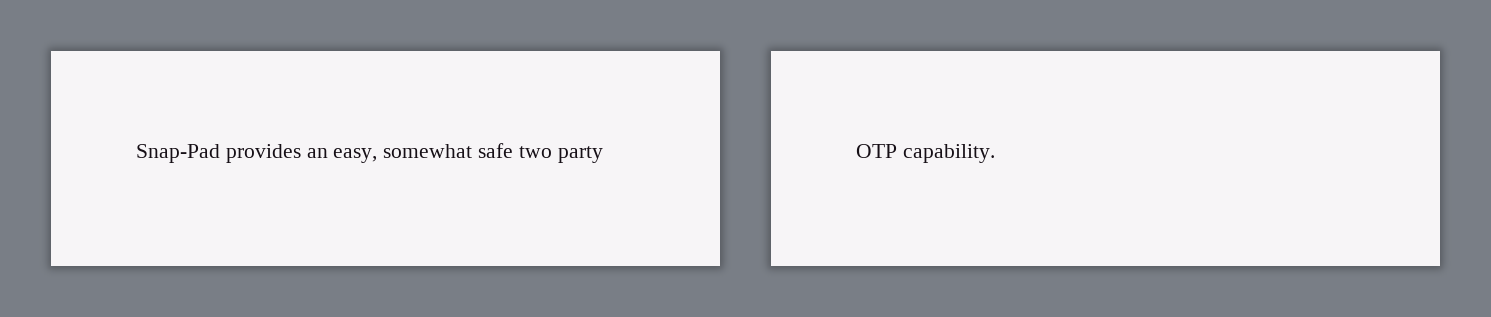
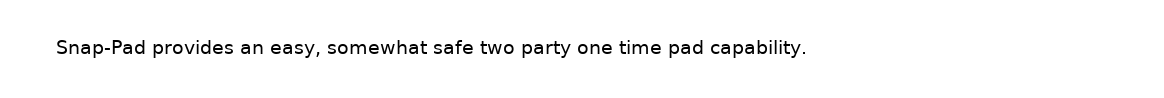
[856,144,897,158] OTP -> [576,40,704,58] one time pad

